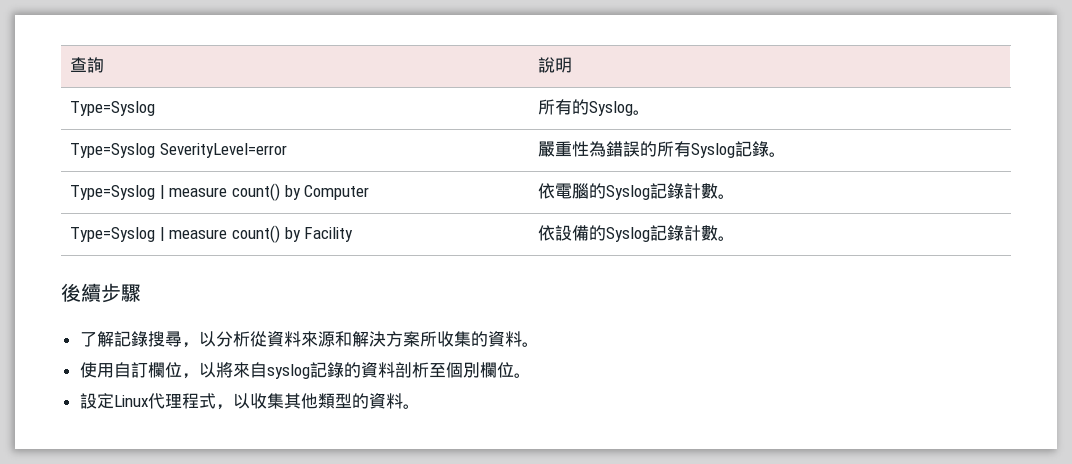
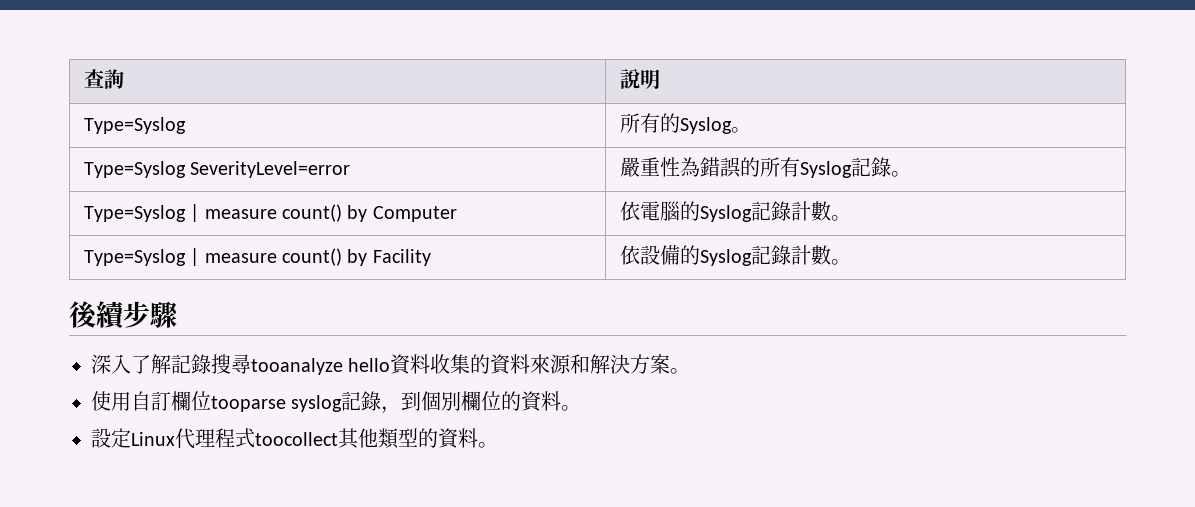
(141, 293) none -> [91,354,131,374] 深入
[181,331,267,348] ，以分析從 -> [251,354,491,375] tooanalyze hello資料收集的
[419,331,522,347] 所收集的資料 -> (671, 364) none
[181,362,446,379] ，以將來自syslog記錄的資料剖析至 -> [211,391,422,414] tooparse syslog記錄，到
(514, 370) none -> [501,391,562,412] 的資料
[215,393,284,410] ，以收集 -> [255,432,338,446] toocollect

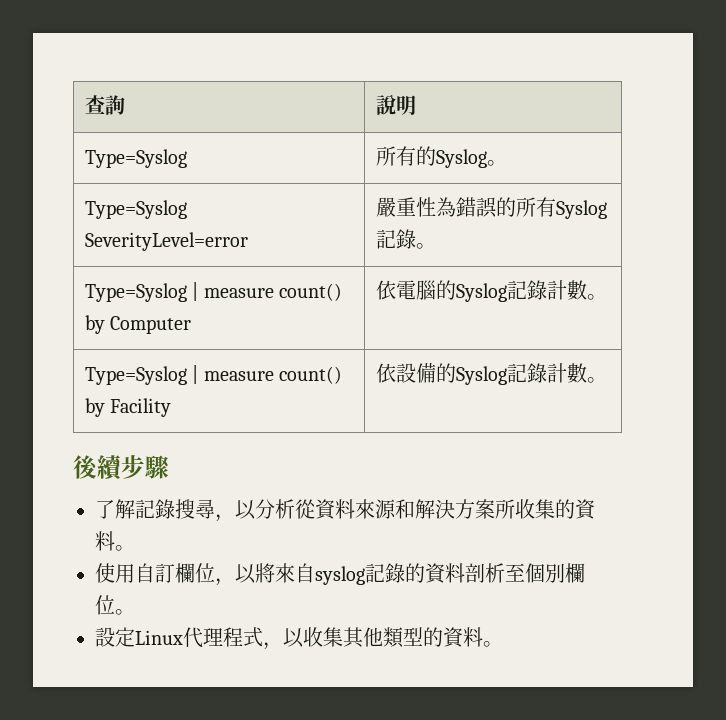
[91,354,131,374] 深入 -> (169, 467) none
[251,354,491,375] tooanalyze hello資料收集的 -> [215,499,316,522] ，以分析從
(671, 364) none -> [495,499,596,520] [95,531,115,551] 所收集的資料
[211,391,422,414] tooparse syslog記錄，到 -> [215,563,525,586] ，以將來自syslog記錄的資料剖析至
[501,391,562,412] 的資料 -> (115, 605) none
[255,432,338,446] toocollect -> [263,627,343,650] ，以收集

